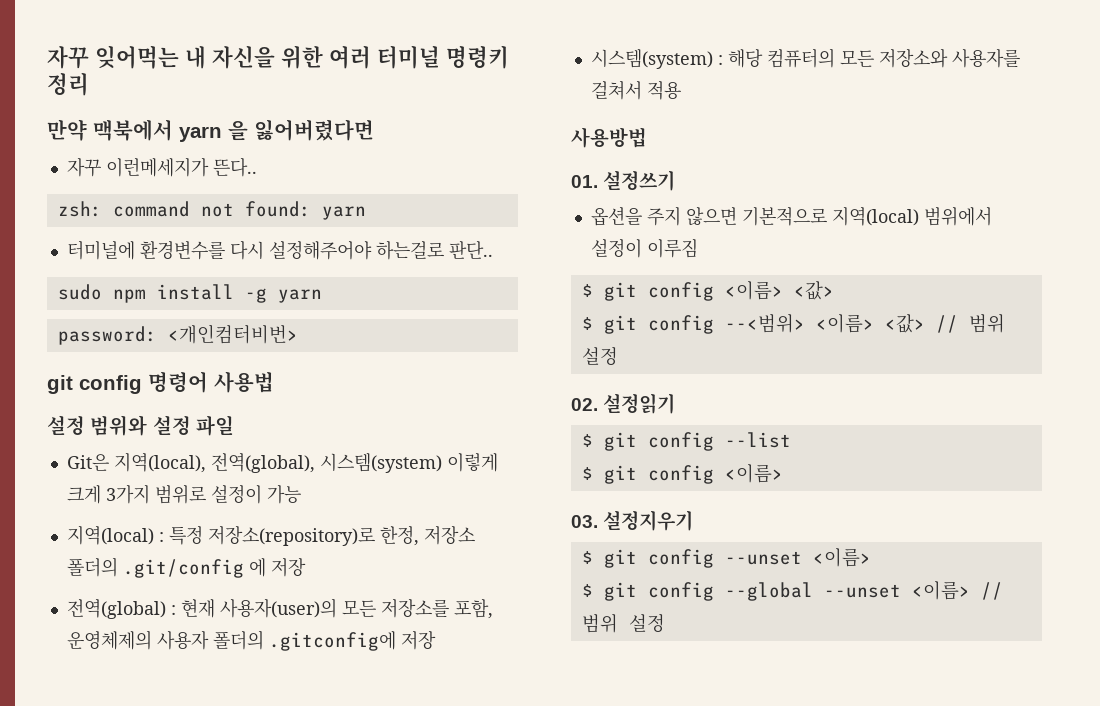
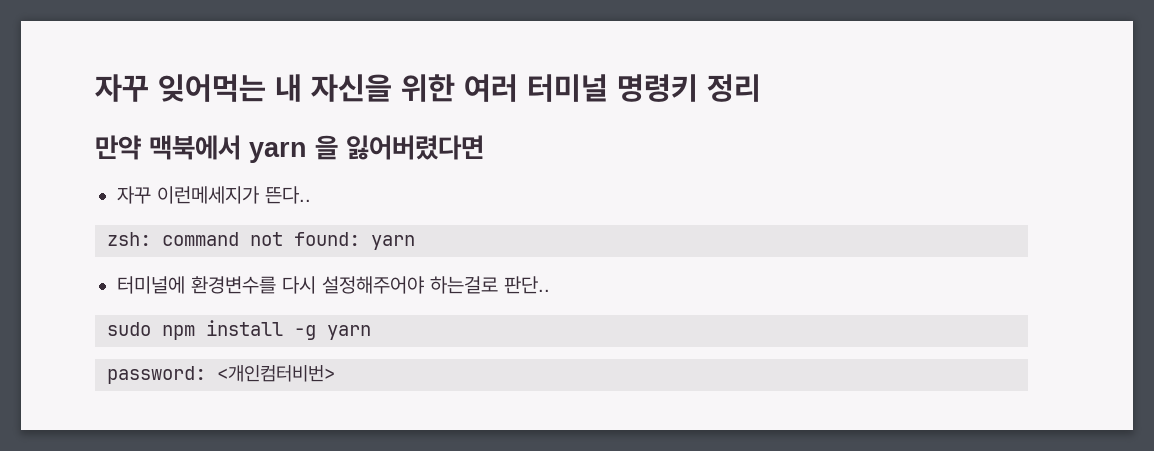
[47,371,274,394] [47,415,234,436] [66,452,498,473] [66,484,301,504] [66,525,475,546] [66,557,306,578] [66,598,493,619] [66,630,436,651] [590,48,1020,69] [590,80,681,100] [571,127,647,148] [571,170,676,191] [590,206,992,226] [590,239,698,258] [581,281,834,301] [581,314,1005,334] [581,347,618,366] [571,393,676,414] [581,432,791,451] [581,464,783,484] [571,510,694,531] [581,548,871,568] [581,581,1003,601] [581,614,665,633] // git config 명령어 사용법 // 설정 범위와 설정 파일 // Git은 지역(local), 전역(global), 시스템(system) 이렇게 크게 3가지 범위로 설정이 가능 // 지역(local) : 특정 저장소(repository)로 한정, 저장소 폴더의 .git/config 에 저장 // 전역(global) : 현재 사용자(user)의 모든 저장소를 포함, 운영체제의 사용자 폴더의 .gitconfig에 저장 // 시스템(system) : 해당 컴퓨터의 모든 저장소와 사용자를 걸쳐서 적용 // 사용방법 // 01. 설정쓰기 // 옵션을 주지 않으면 기본적으로 지역(local) 범위에서 설정이 이루짐 // $ git config <이름> <값> // $ git config --<범위> <이름> <값> // 범위 설정 // 02. 설정읽기 // $ git config --list // $ git config <이름> // 03. 설정지우기 // $ git config --unset <이름> // $ git config --global --unset <이름> // 범위 설정 -> (335, 373) none

